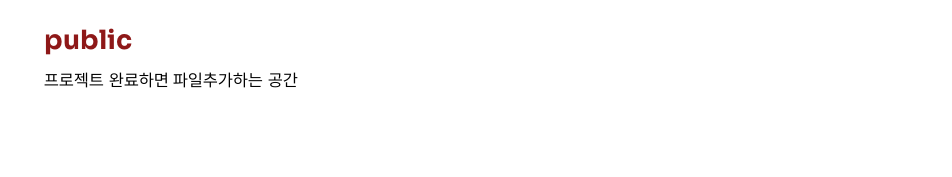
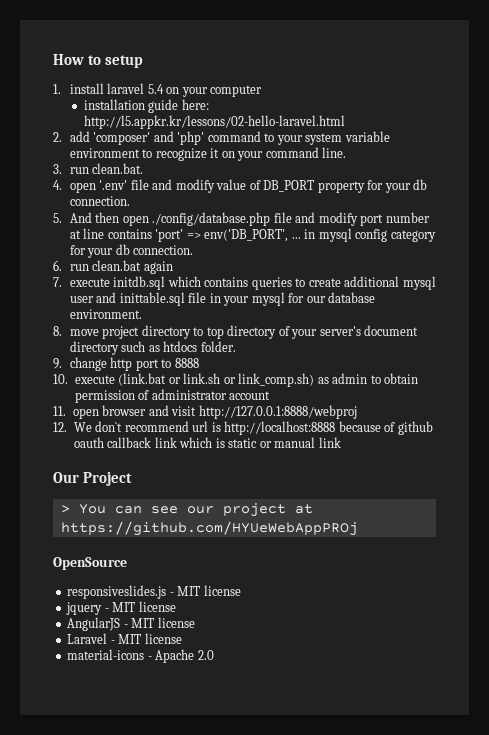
[44,28,132,55] [44,72,298,88] public // 프로젝트 완료하면 파일추가하는 공간 -> [53,54,144,68] [53,83,263,97] [83,99,209,113] [83,115,345,129] [53,131,390,145] [69,147,347,161] [53,163,144,174] [53,179,428,193] [69,196,130,206] [53,212,430,226] [69,228,436,242] [69,244,194,258] [53,260,173,274] [53,276,436,290] [69,292,376,306] [69,309,142,319] [53,325,419,339] [69,341,236,355] [53,357,199,371] [53,373,419,387] [74,389,271,403] [53,405,357,419] [53,421,433,435] [73,437,341,448] [53,471,132,486] [60,503,313,517] [60,521,358,536] [53,557,127,570] [67,585,241,599] [66,601,176,615] [67,617,195,631] [67,633,182,644] [67,649,214,663] How to setup // 1. install laravel 5.4 on your computer // installation guide here: http://l5.appkr.kr/lessons/02-hello-laravel.html // 2. add 'composer' and 'php' command to your system variable environment to recognize it on your command line. // 3. run clean.bat. // 4. open '.env' file and modify value of DB_PORT property for your db connection. // 5. And then open ./config/database.php file and modify port number at line contains 'port' => env('DB_PORT', ... in mysql config category for your db connection. // 6. run clean.bat again // 7. execute initdb.sql which contains queries to create additional mysql user and inittable.sql file in your mysql for our database environment. // 8. move project directory to top directory of your server's document directory such as htdocs folder. // 9. change http port to 8888 // 10. execute (link.bat or link.sh or link_comp.sh) as admin to obtain permission of administrator account // 11. open browser and visit http://127.0.0.1:8888/webproj // 12. We don`t recommend url is http://localhost:8888 because of github oauth callback link which is static or manual link // Our Project // > You can see our project at https://github.com/HYUeWebAppPROj // OpenSource // responsiveslides.js - MIT license // jquery - MIT license // AngularJS - MIT license // Laravel - MIT license // material-icons - Apache 2.0

